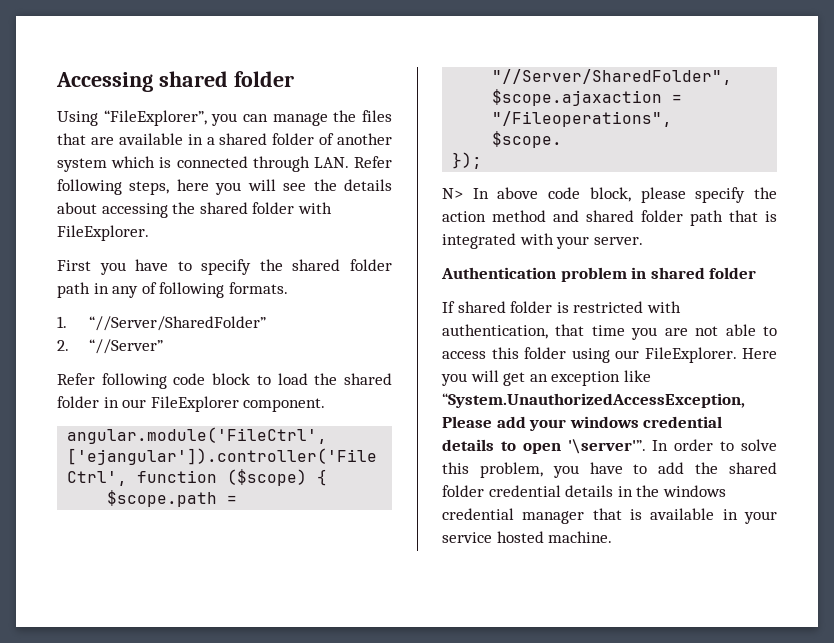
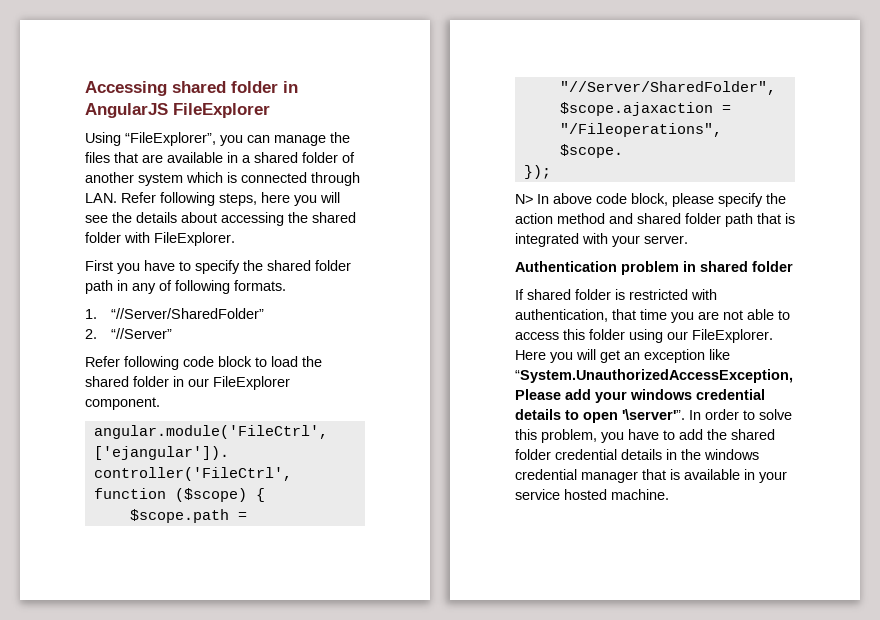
(294, 79) none -> [283,81,298,93] [85,103,270,118] in AngularJS FileExplorer

